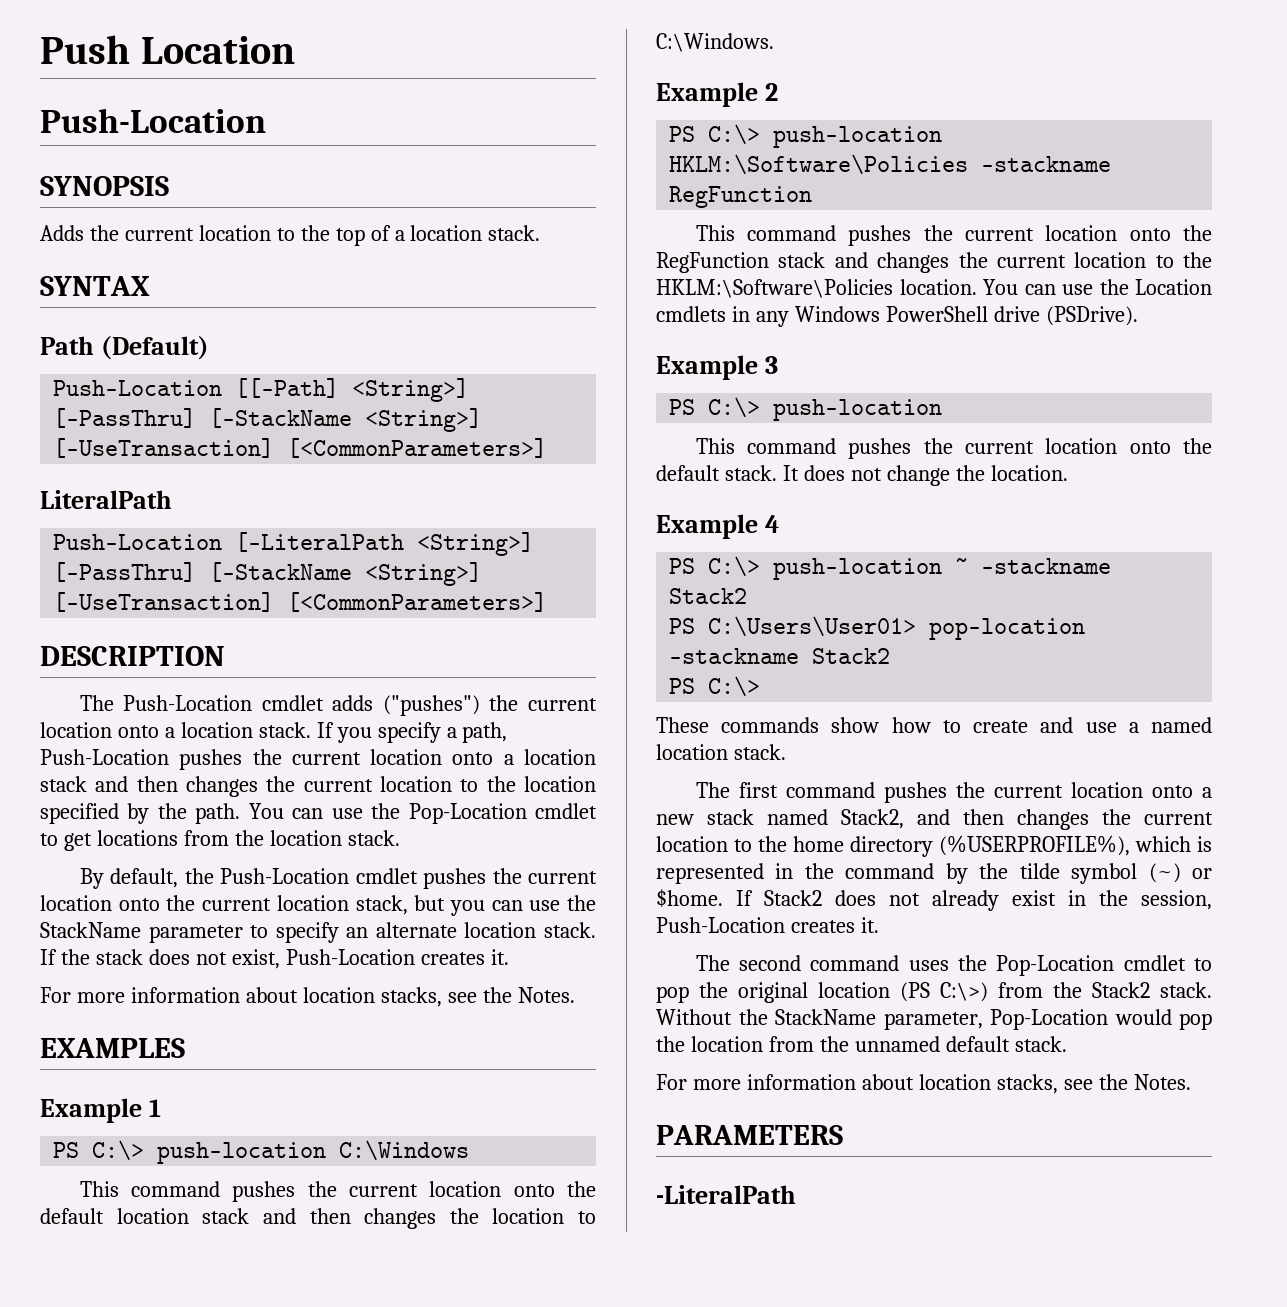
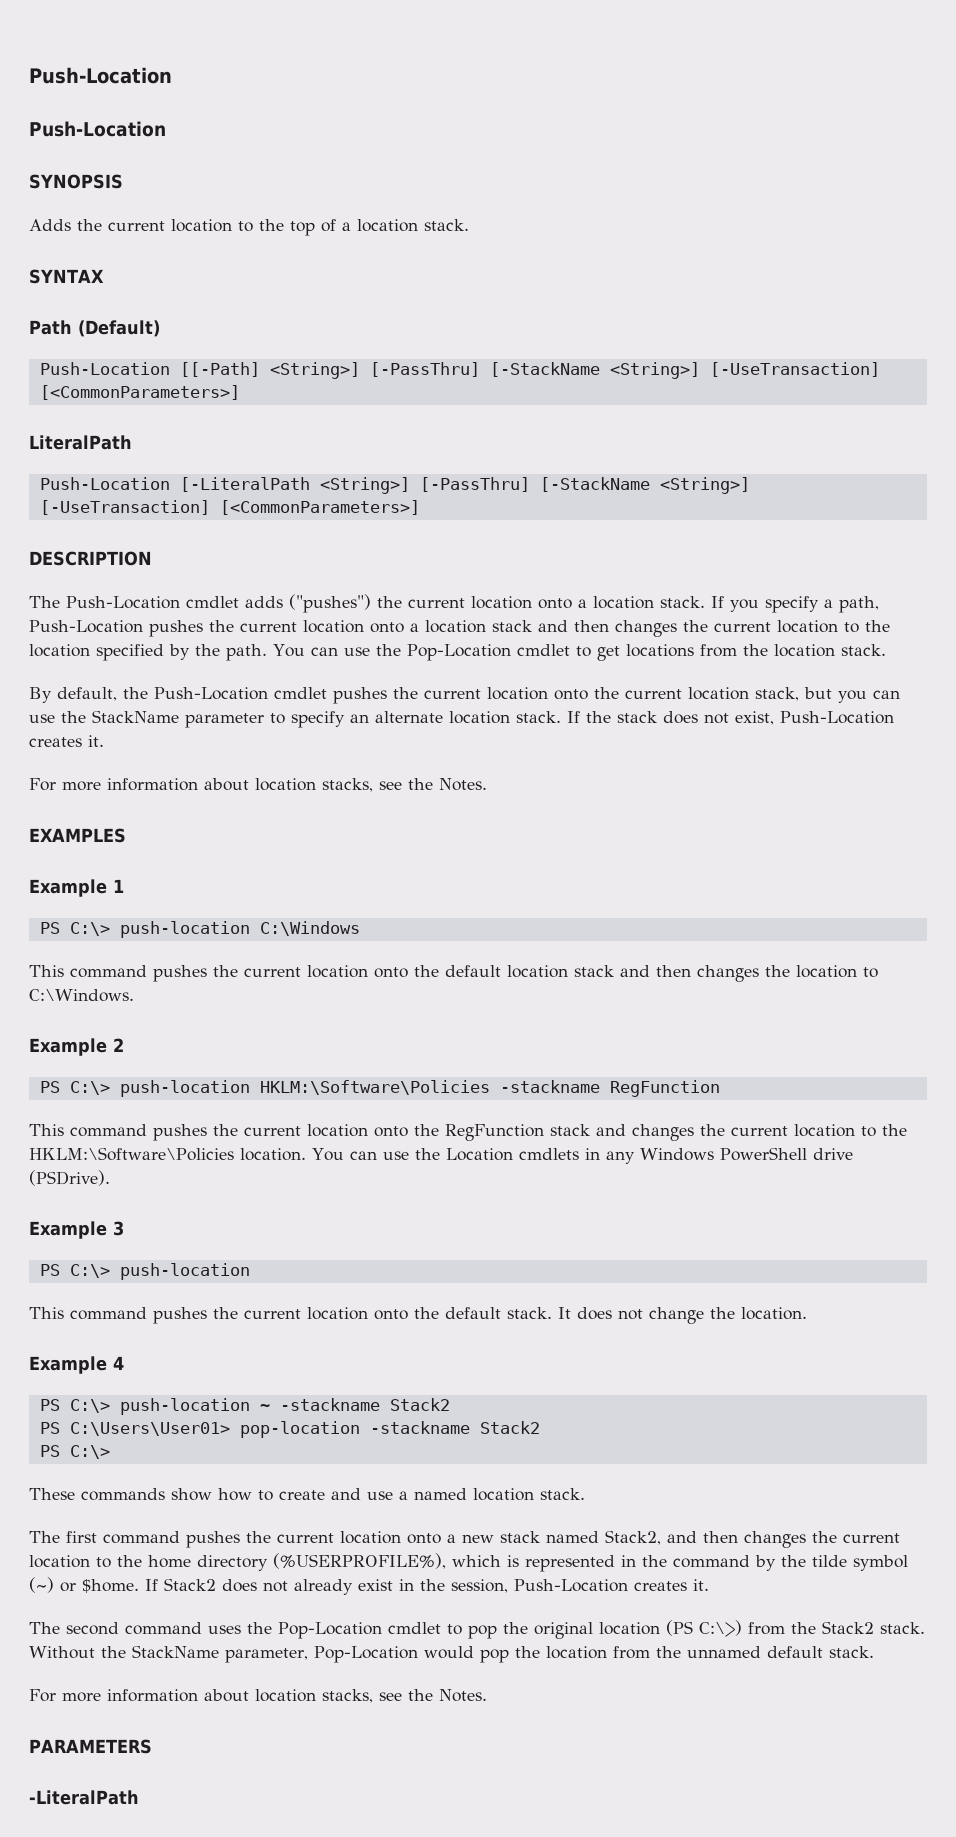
[40,35,295,64] Push Location -> [29,67,172,84] Push-Location

